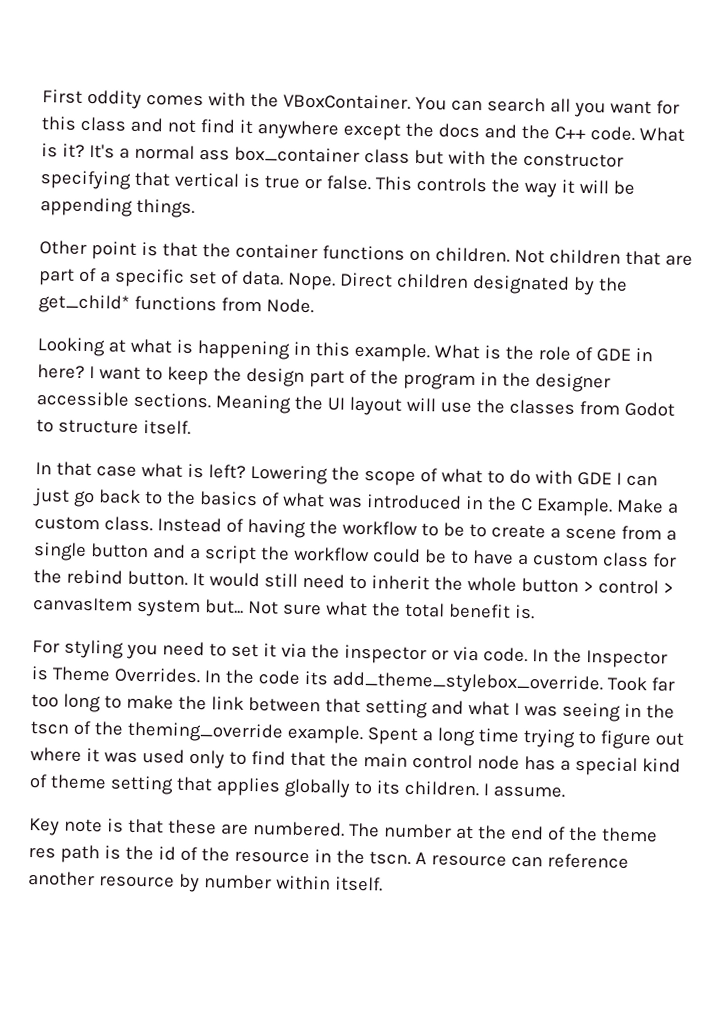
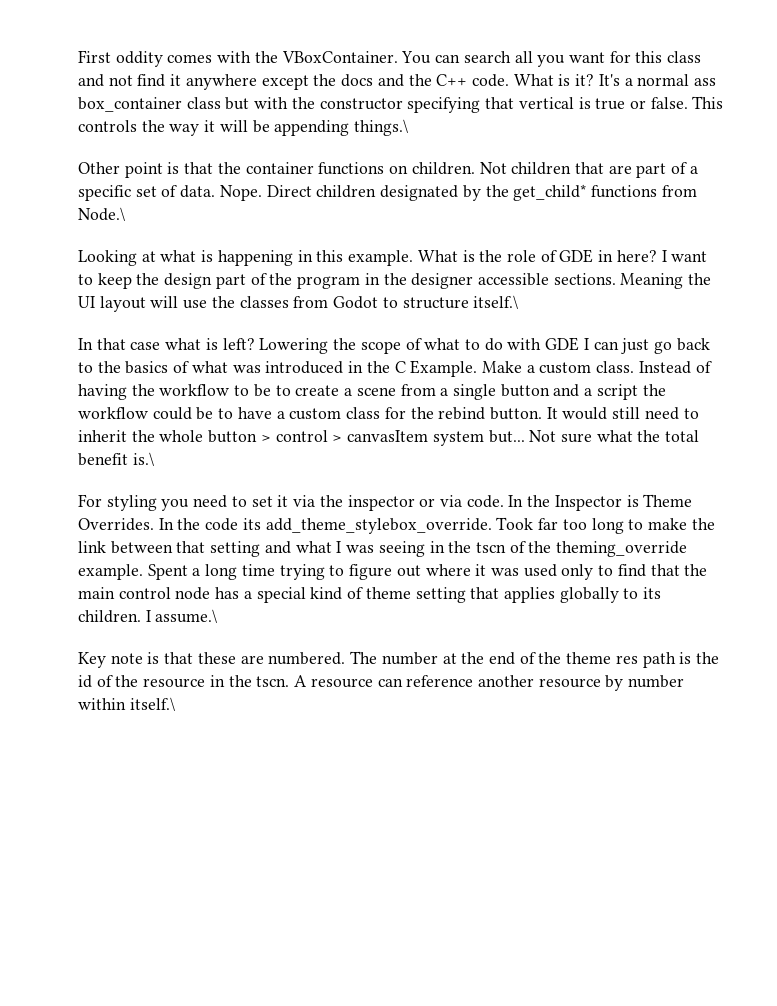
[135,198,195,218] things. -> [354,119,409,136] things.\
[265,298,314,314] Node. -> [78,207,125,221] Node.\
[142,420,191,435] itself. -> [473,295,519,309] itself.\
[513,604,535,620] is. -> [132,452,154,466] is.\
[492,785,565,798] assume. -> [155,609,218,623] assume.\
[334,876,383,892] itself. -> [129,697,175,711] itself.\

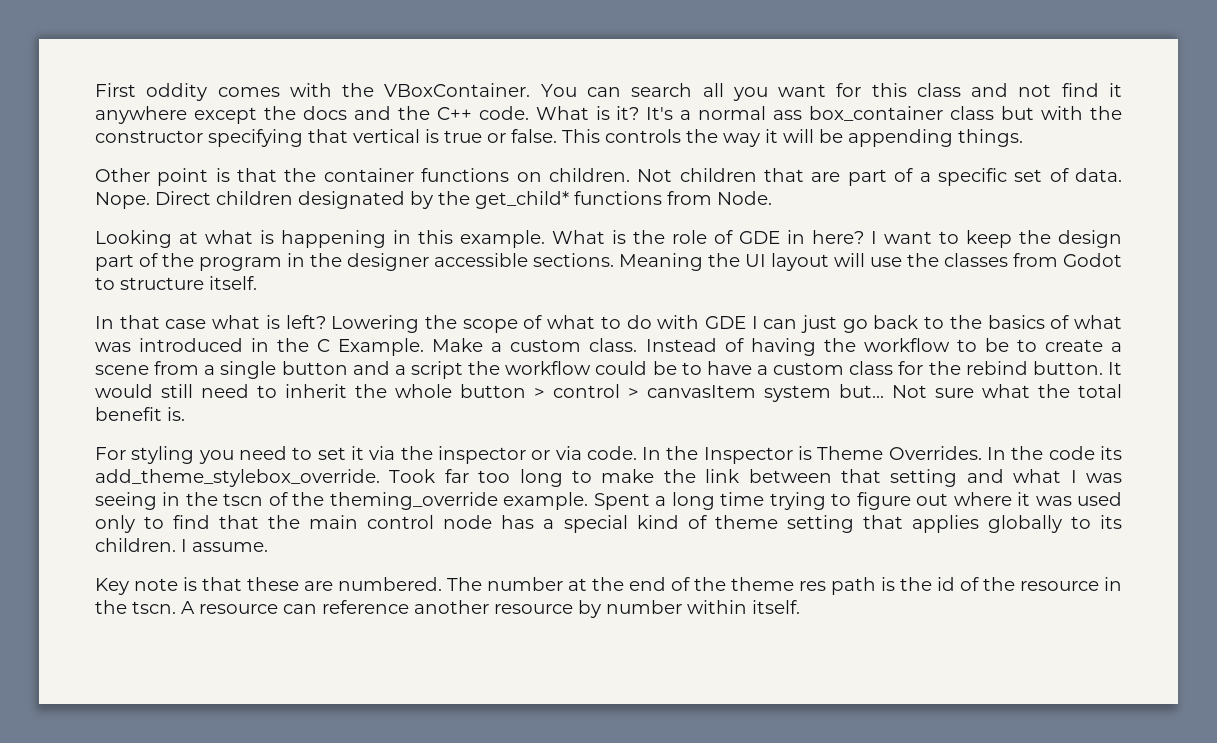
[354,119,409,136] things.\ -> [958,129,1023,147] things.
[78,207,125,221] Node.\ -> [717,191,772,205] Node.
[473,295,519,309] itself.\ -> [209,276,257,290] itself.
[132,452,154,466] is.\ -> [167,407,185,421] is.
[155,609,218,623] assume.\ -> [192,542,268,552] assume.
[129,697,175,711] itself.\ -> [752,600,800,614] itself.

